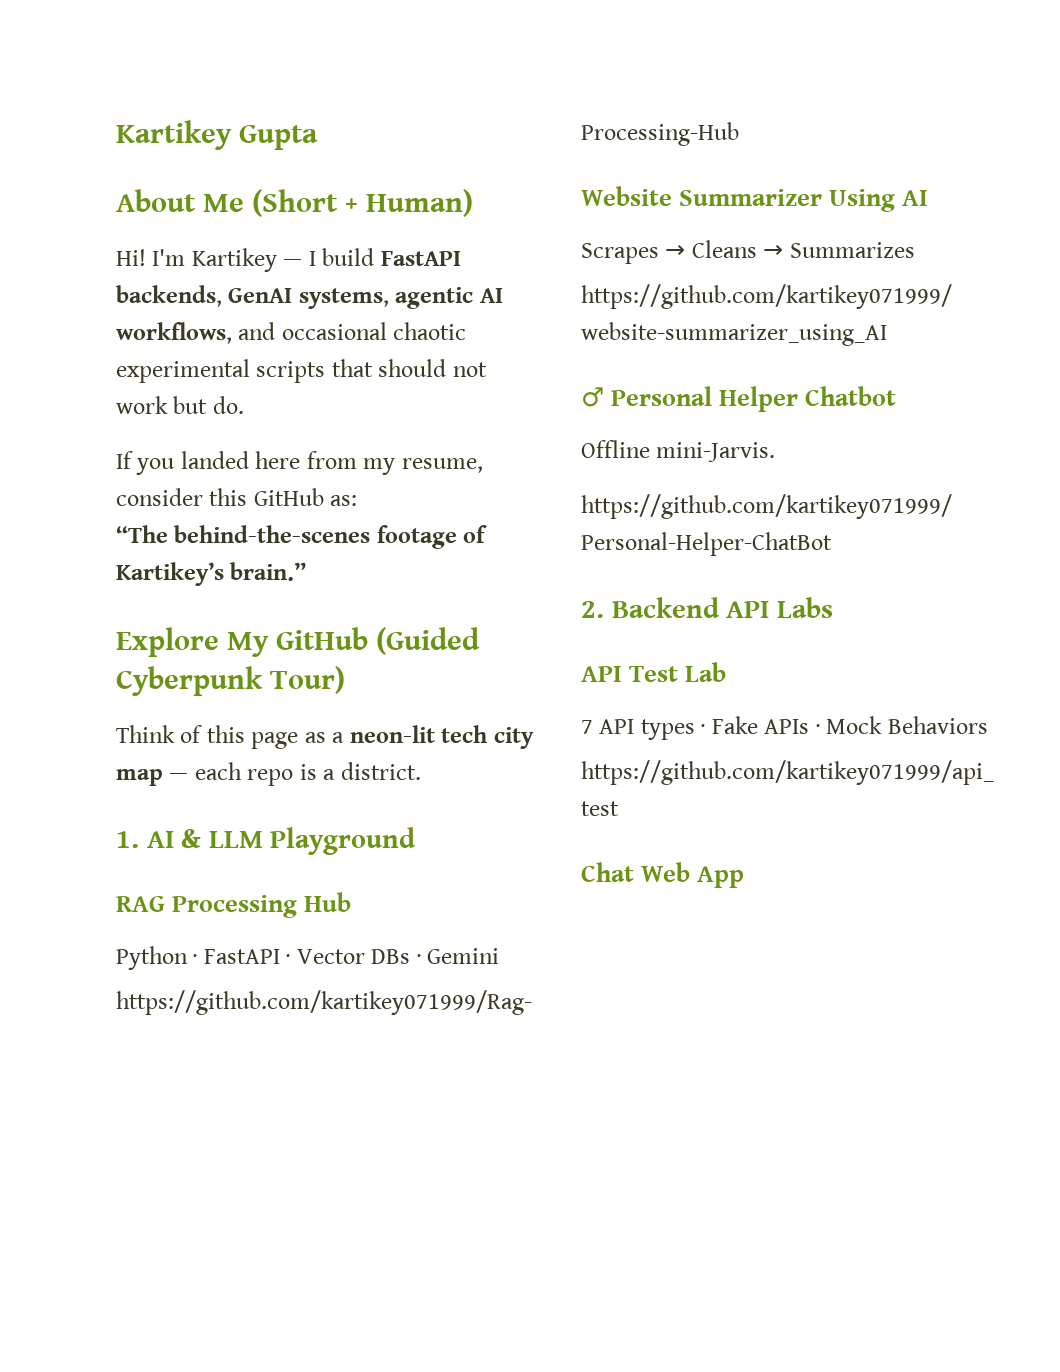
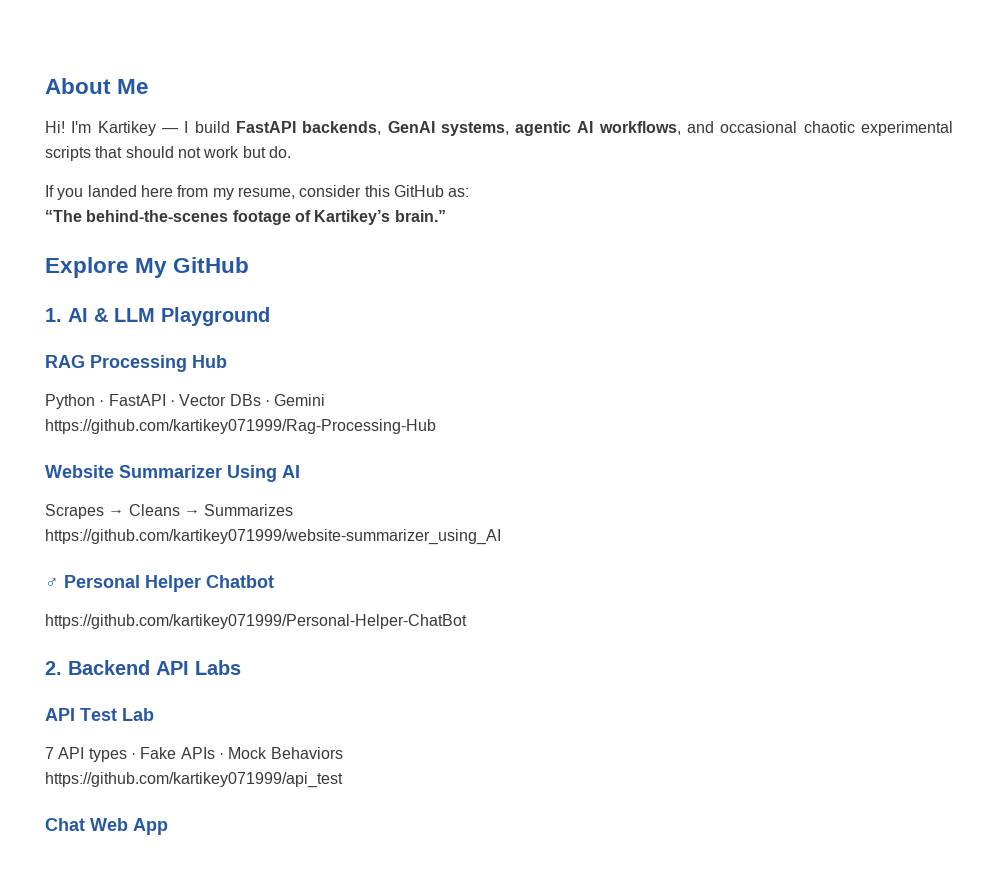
[116,120,319,150] Kartikey Gupta // -> (45, 86) none
[252,189,474,217] (Short + Human) -> (150, 86) none
[376,627,481,655] [116,666,346,696] [116,725,534,749] [116,762,421,786] (Guided Cyberpunk Tour) // Think of this page as a neon-lit tech city map — each repo is a district. -> (250, 265) none
[581,440,776,462] // Offline mini-Jarvis. -> (274, 581) none

